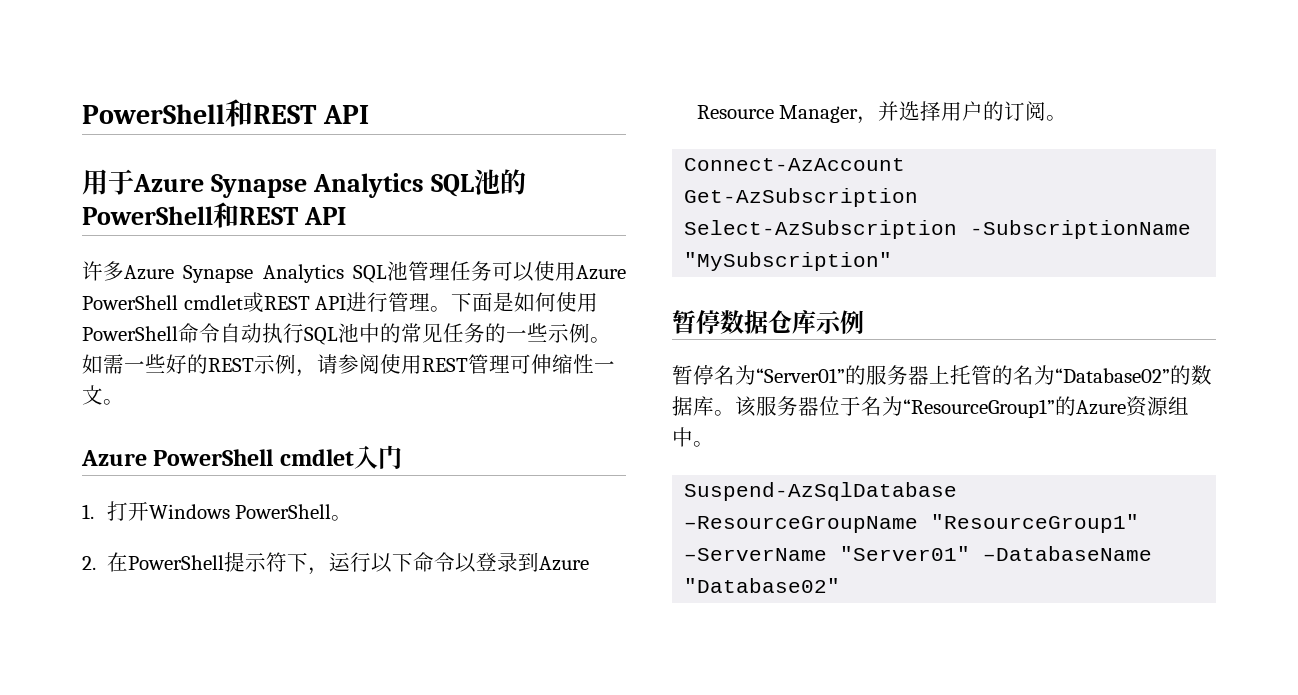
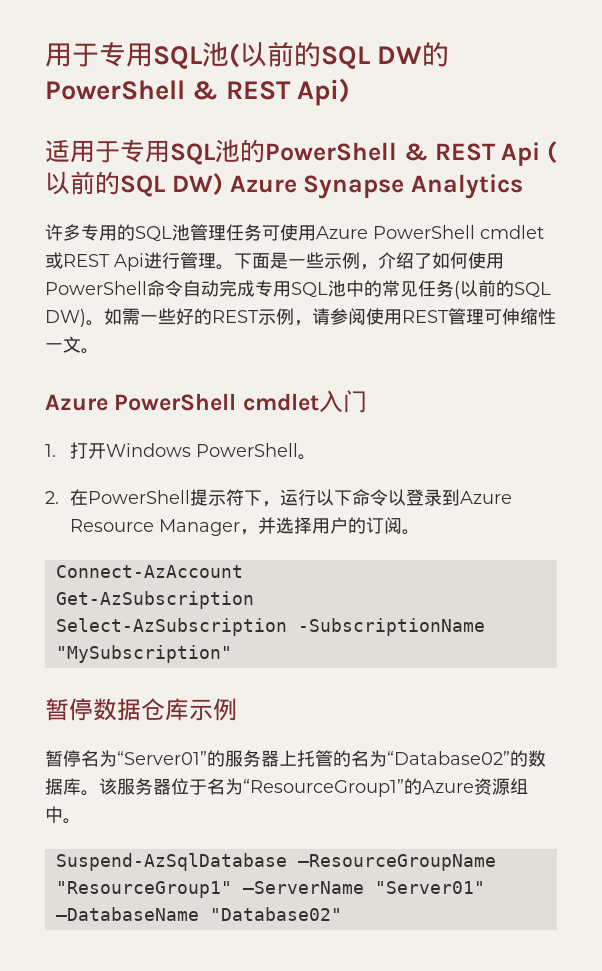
[82,99,369,127] [82,169,527,198] [82,202,347,228] [82,261,344,283] PowerShell和REST API // 用于Azure Synapse Analytics SQL池的PowerShell和REST API // 许多Azure Synapse Analytics -> [45,41,450,69] [45,78,350,106] [45,139,557,166] [45,171,523,199] [45,224,135,241] 用于专用SQL池(以前的SQL DW的PowerShell & REST Api) // 适用于专用SQL池的PowerShell & REST Api (以前的SQL DW) Azure Synapse Analytics // 许多专用的
[513,262,534,282] 以 -> (280, 233) none
[315,296,347,310] API -> [114,253,144,271] Api
(515, 302) none -> [288,252,432,270] 一些示例，介绍了
[262,323,304,344] 执行 -> [219,280,291,297] 完成专用
[485,323,590,343] 的一些示例 -> [454,280,551,299] [45,309,86,327] (以前的SQL DW)

